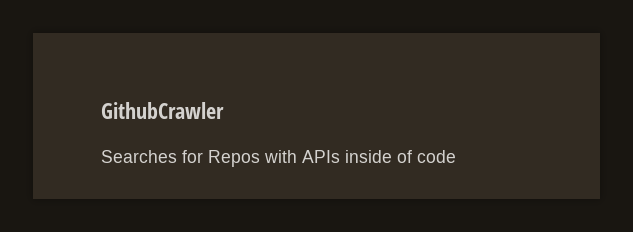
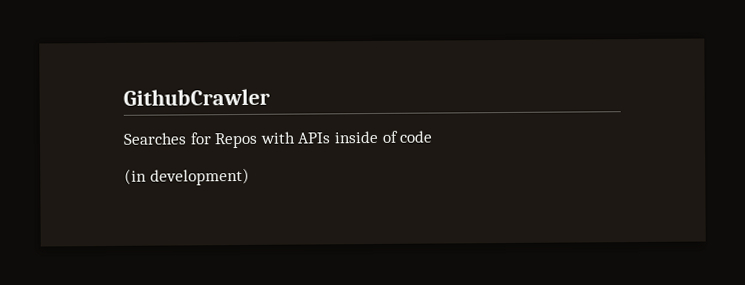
(456, 156) none -> [124,167,250,186] // (in development)

